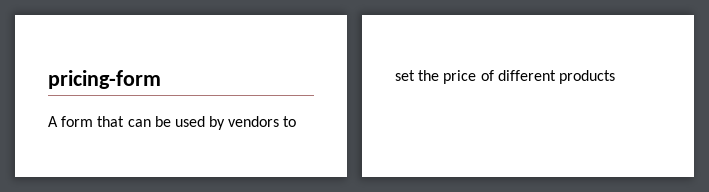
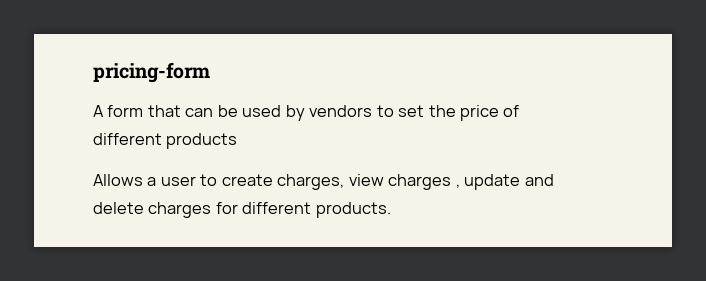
(615, 77) none -> [93,174,554,190] [93,202,391,218] // Allows a user to create charges, view charges , update and delete charges for different products.

